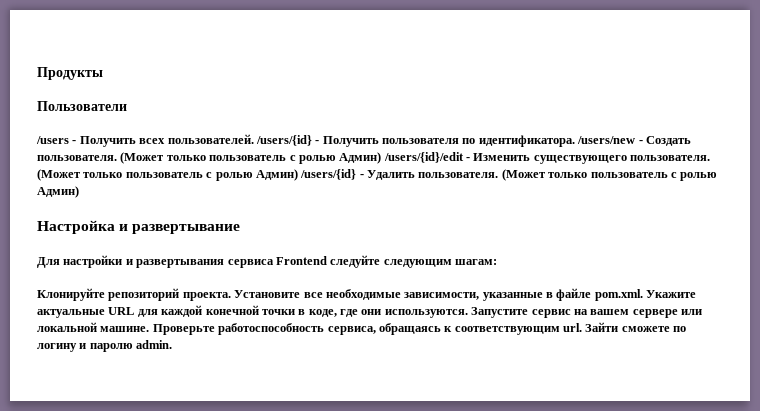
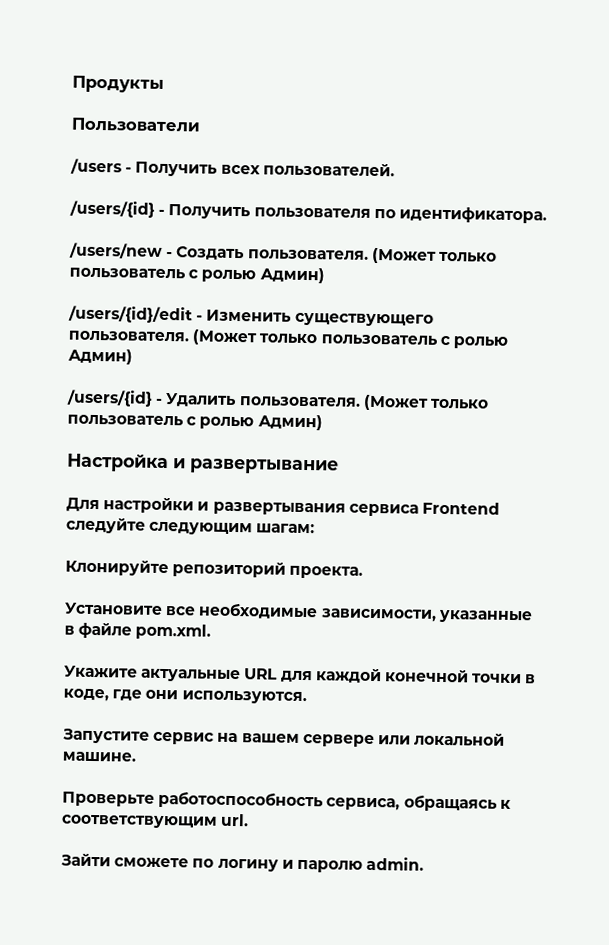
(254, 139) none -> (395, 169) //
(575, 141) none -> (547, 215) //
(382, 158) none -> (325, 275) //
(298, 175) none -> (133, 356) //
(231, 296) none -> (364, 572) //
(643, 295) none -> (212, 631) //
(468, 313) none -> (307, 697) //
(150, 329) none -> (136, 756) //
(582, 327) none -> (250, 820) //

